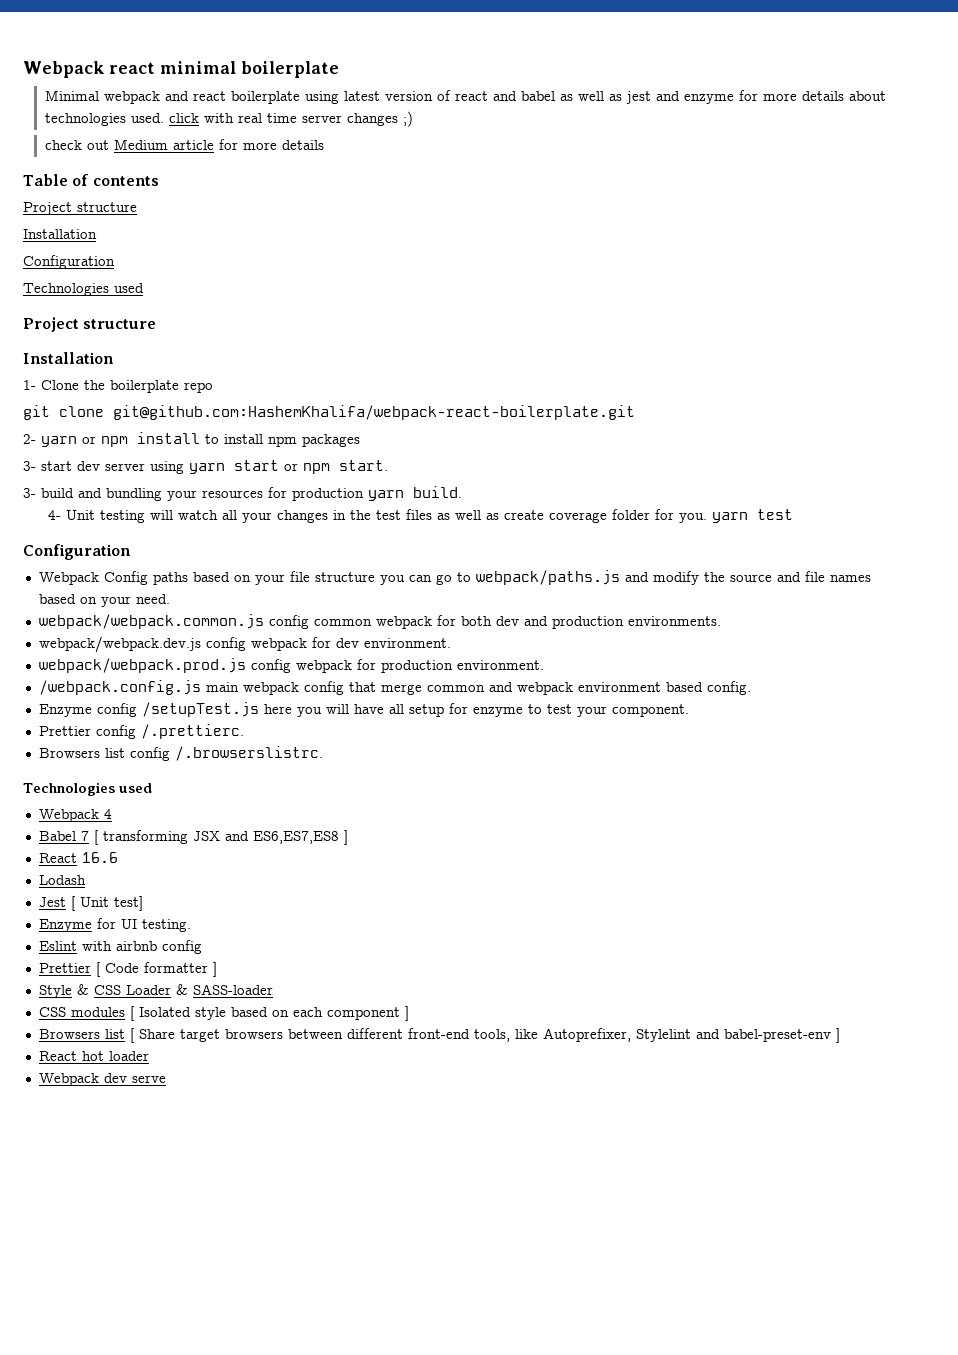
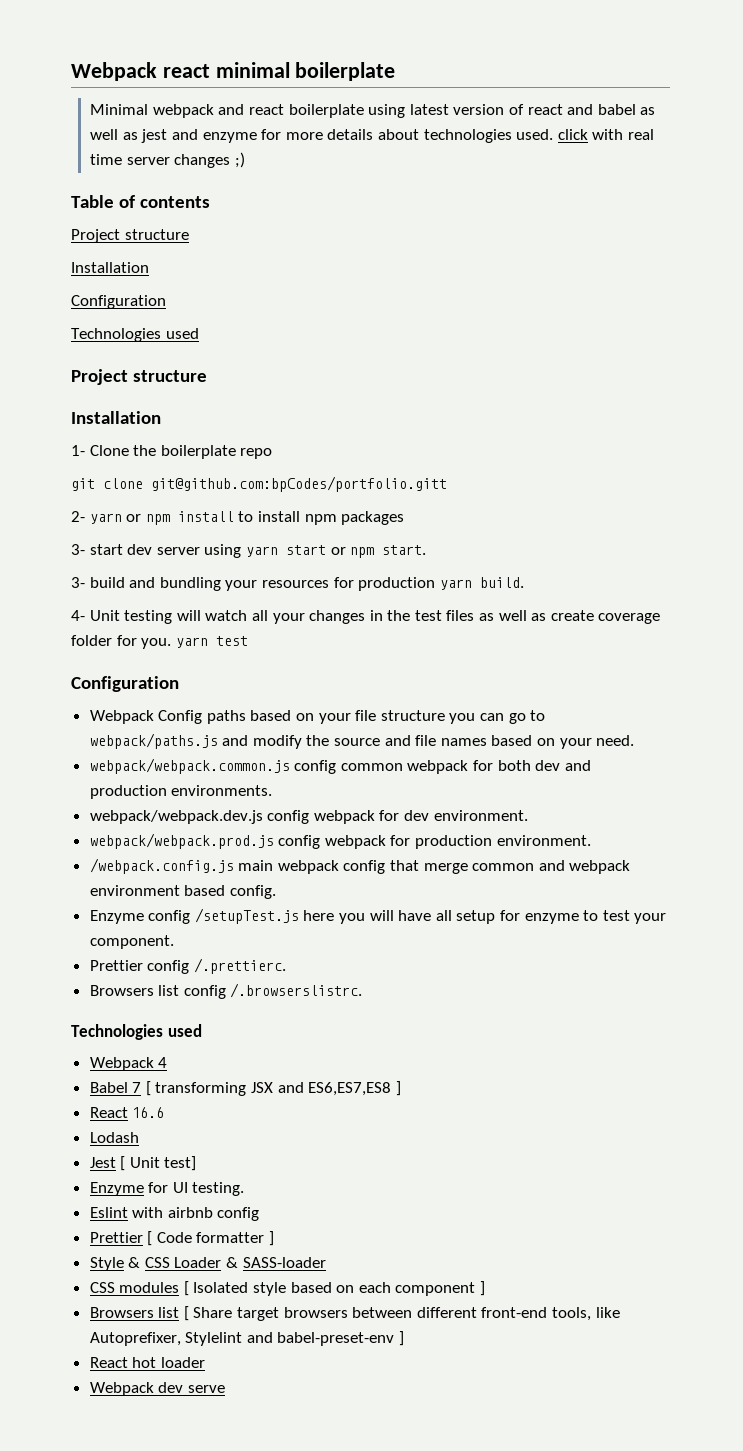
[44,139,324,150] // check out Medium article for more details -> (245, 160) none
[113,405,635,420] git@github.com:HashemKhalifa/webpack-react-boilerplate.git -> [151,476,447,492] git@github.com:bpCodes/portfolio.gitt

